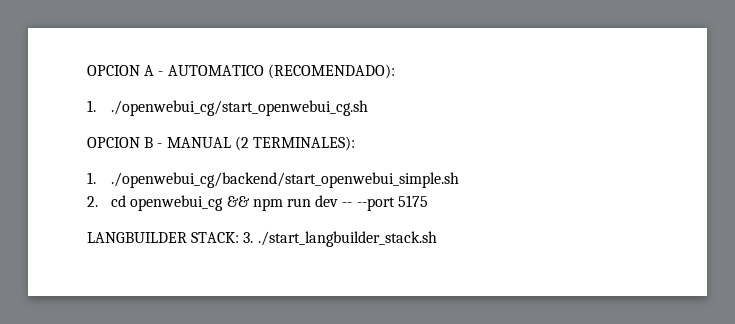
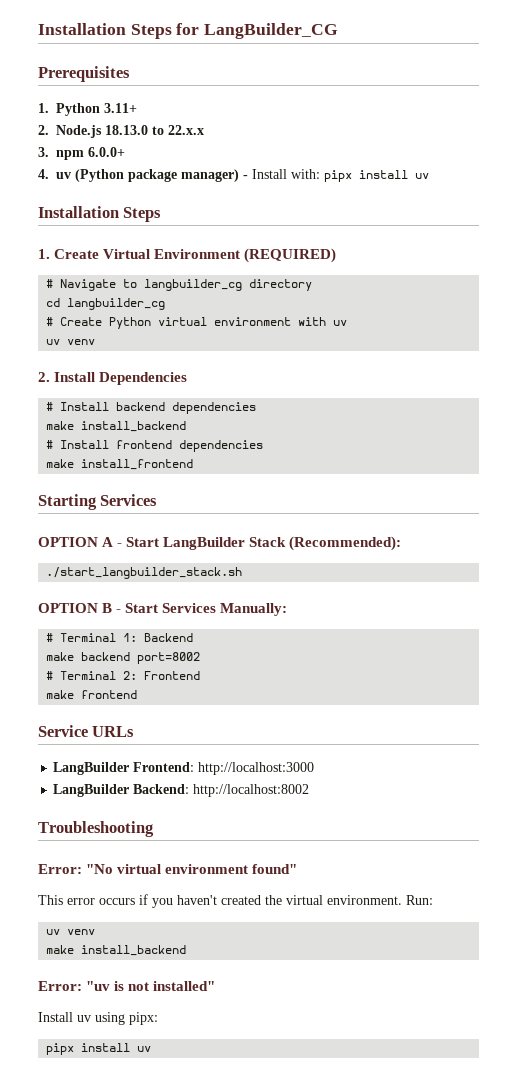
[87,64,395,79] [87,100,369,116] [87,136,355,151] [87,172,460,188] [87,195,428,211] [87,231,437,247] OPCION A - AUTOMATICO (RECOMENDADO): // 1. ./openwebui_cg/start_openwebui_cg.sh // OPCION B - MANUAL (2 TERMINALES): // 1. ./openwebui_cg/backend/start_openwebui_simple.sh // 2. cd openwebui_cg && npm run dev -- --port 5175 // LANGBUILDER STACK: 3. ./start_langbuilder_stack.sh -> [38,23,339,39] [38,66,130,82] [38,103,137,116] [38,125,204,138] [38,147,125,160] [38,169,429,182] [38,206,162,222] [38,248,337,263] [46,279,313,291] [46,298,166,310] [46,317,348,329] [46,339,96,345] [38,372,188,385] [46,402,257,414] [46,421,187,432] [46,440,264,452] [46,459,194,470] [38,494,158,510] [38,536,402,551] [46,567,243,579] [38,603,288,616] [46,633,194,642] [46,652,201,664] [46,671,201,680] [46,690,138,699] [38,725,135,737] [53,762,315,775] [53,784,310,797] [38,821,154,837] [38,864,298,874] [38,894,433,908] [46,929,96,935] [46,945,187,956] [38,981,216,991] [38,1012,158,1025] [46,1043,152,1055] Installation Steps for LangBuilder_CG // Prerequisites // 1. Python 3.11+ // 2. Node.js 18.13.0 to 22.x.x // 3. npm 6.0.0+ // 4. uv (Python package manager) - Install with: pipx install uv // Installation Steps // 1. Create Virtual Environment (REQUIRED) // # Navigate to langbuilder_cg directory // cd langbuilder_cg // # Create Python virtual environment with uv // uv venv // 2. Install Dependencies // # Install backend dependencies // make install_backend // # Install frontend dependencies // make install_frontend // Starting Services // OPTION A - Start LangBuilder Stack (Recommended): // ./start_langbuilder_stack.sh // OPTION B - Start Services Manually: // # Terminal 1: Backend // make backend port=8002 // # Terminal 2: Frontend // make frontend // Service URLs // LangBuilder Frontend: http://localhost:3000 // LangBuilder Backend: http://localhost:8002 // Troubleshooting // Error: "No virtual environment found" // This error occurs if you haven't created the virtual environment. Run: // uv venv // make install_backend // Error: "uv is not installed" // Install uv using pipx: // pipx install uv

